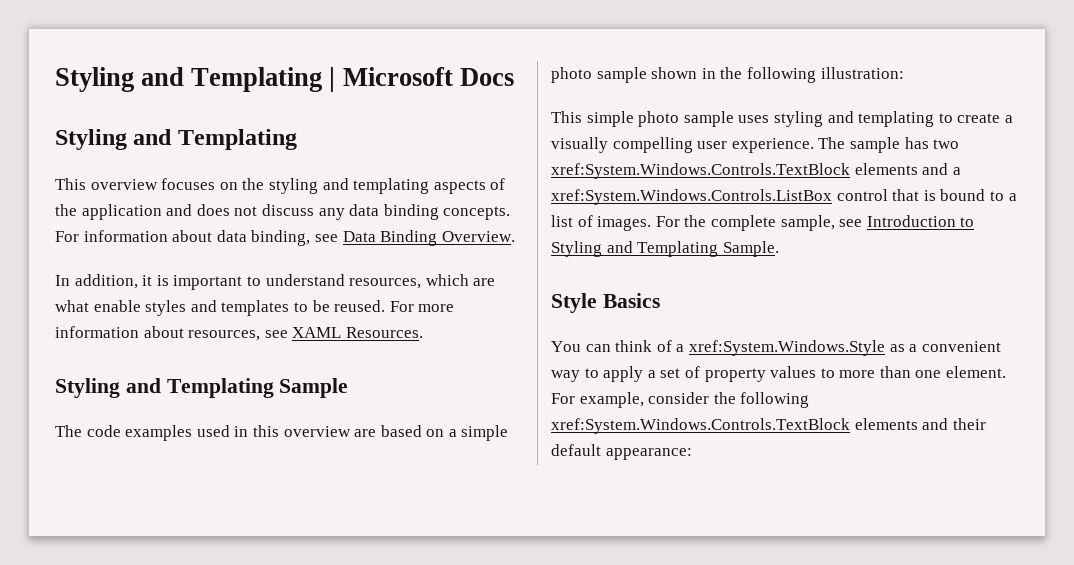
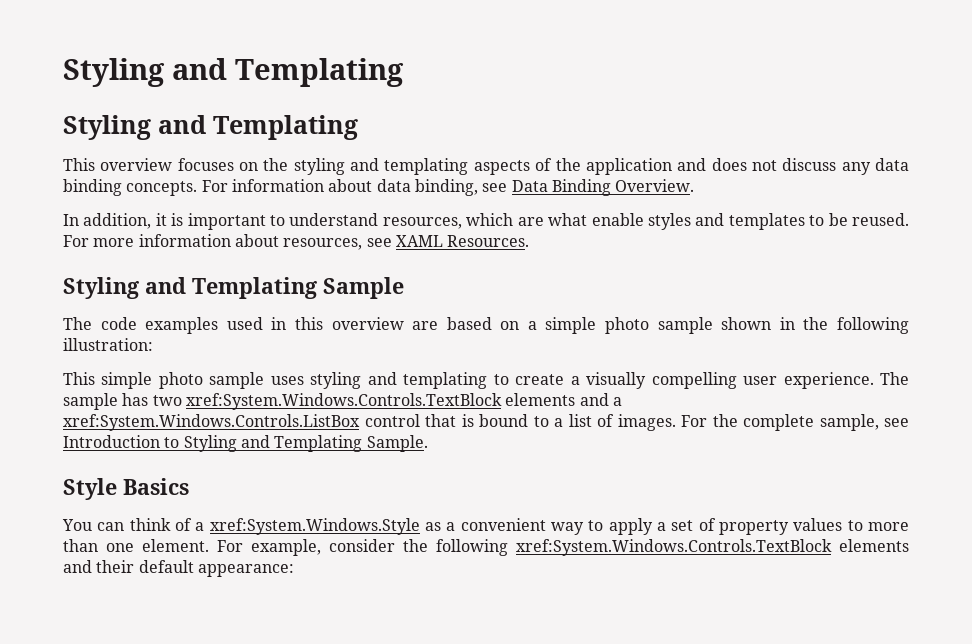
[55,67,514,92] Styling and Templating | Microsoft Docs -> [63,58,404,87] Styling and Templating

